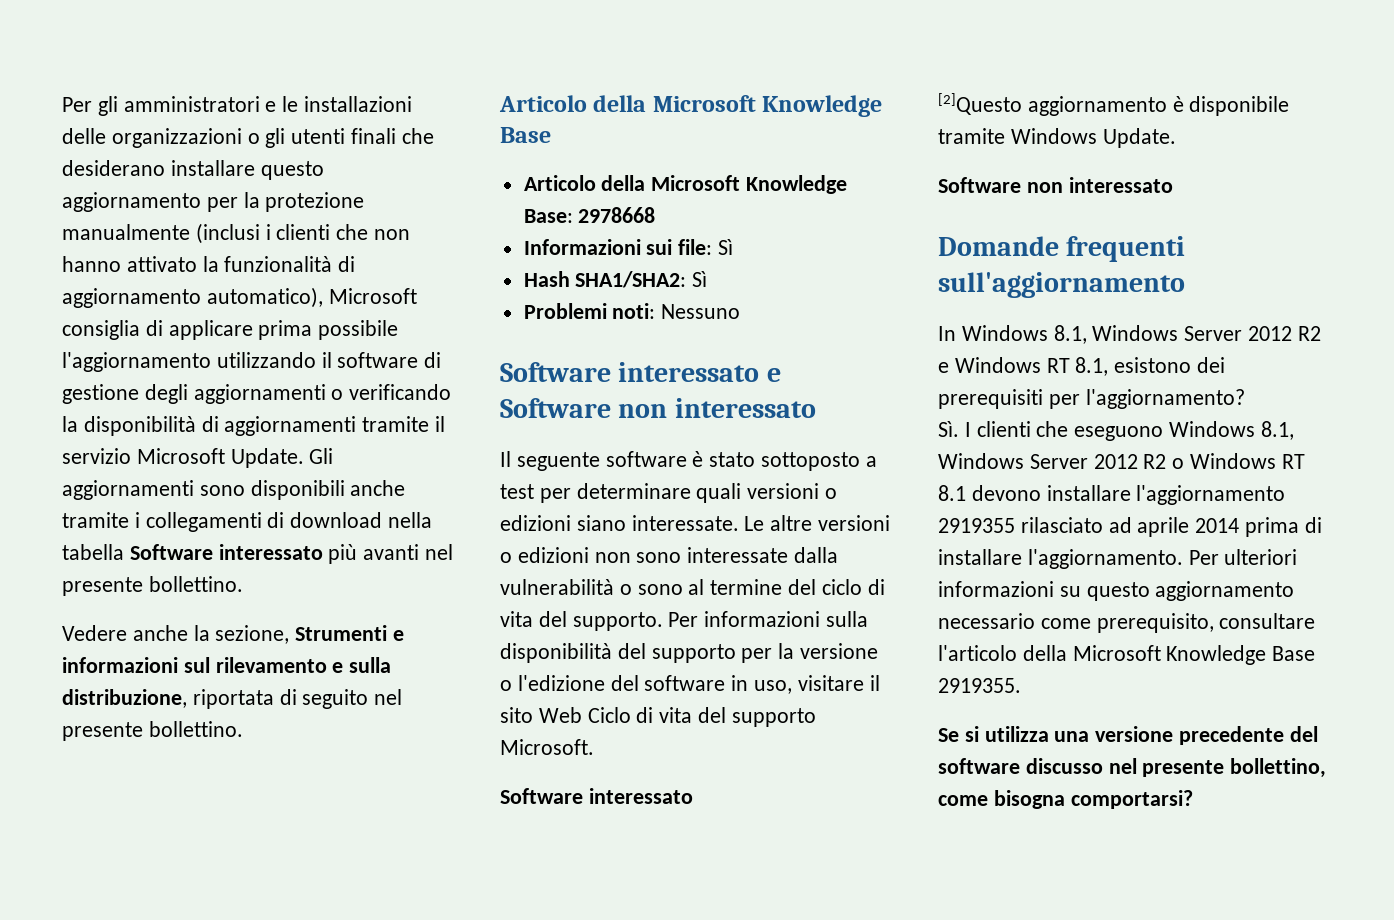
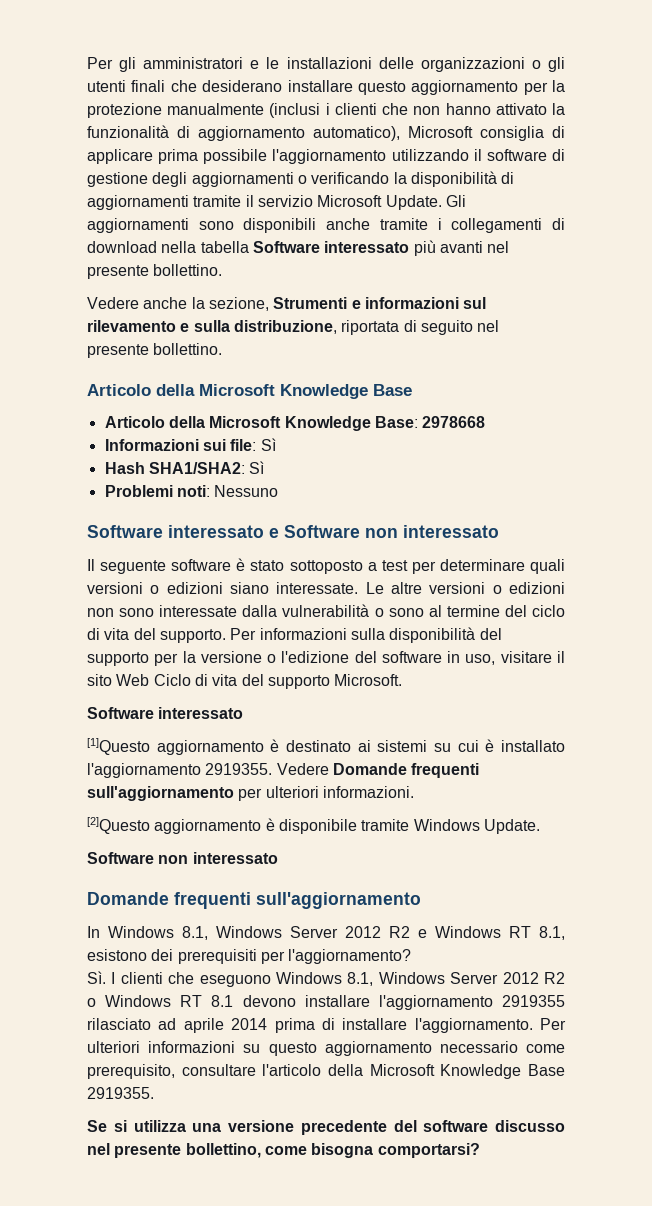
(693, 796) none -> [87,738,566,755] [87,763,480,778] [87,786,414,801] // [1]Questo aggiornamento è destinato ai sistemi su cui è installato l'aggiornamento 2919355. Vedere Domande frequenti sull'aggiornamento per ulteriori informazioni.

